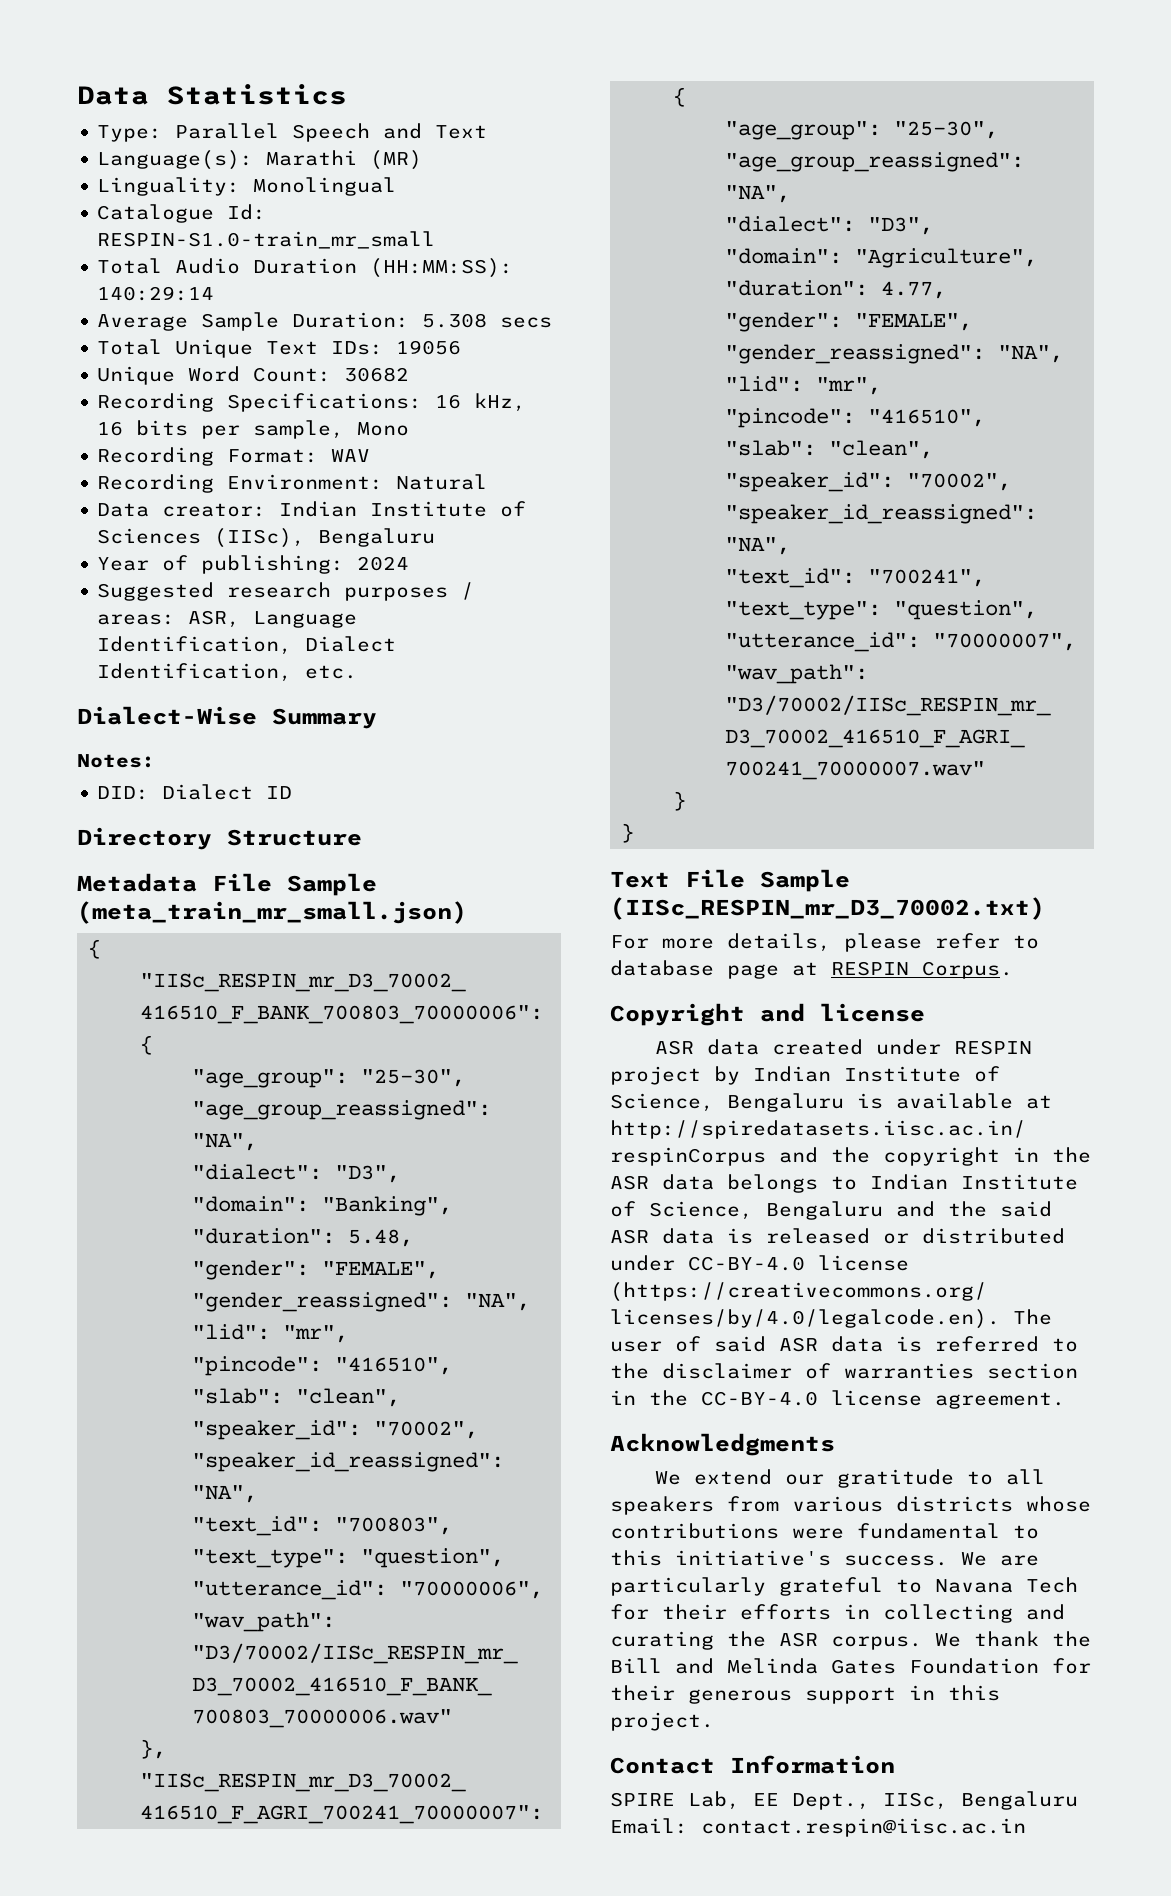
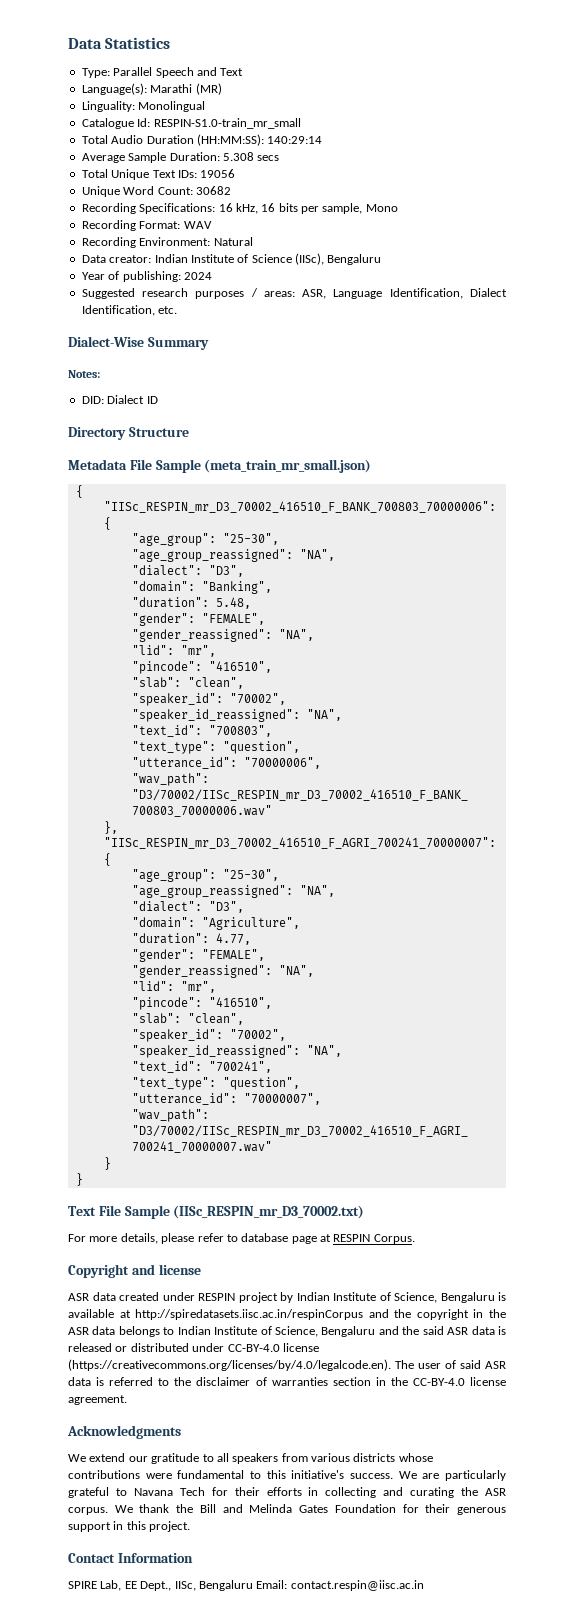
[97,528,202,544] Sciences -> [251,254,292,263] Science

